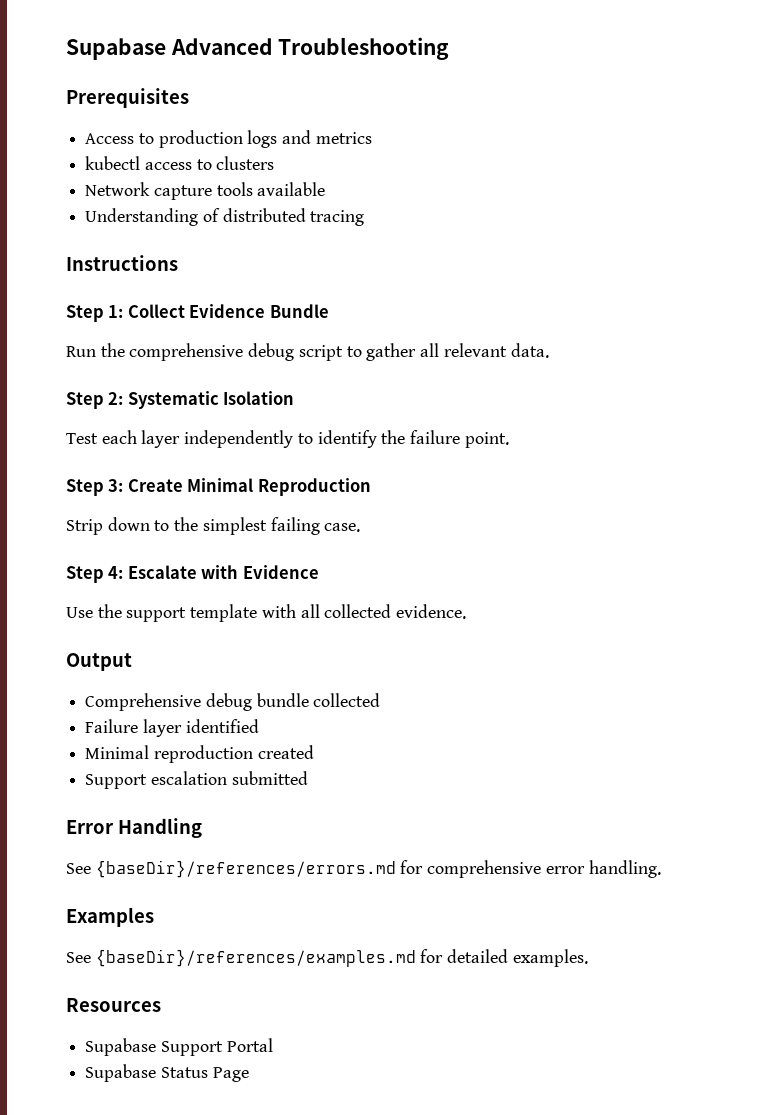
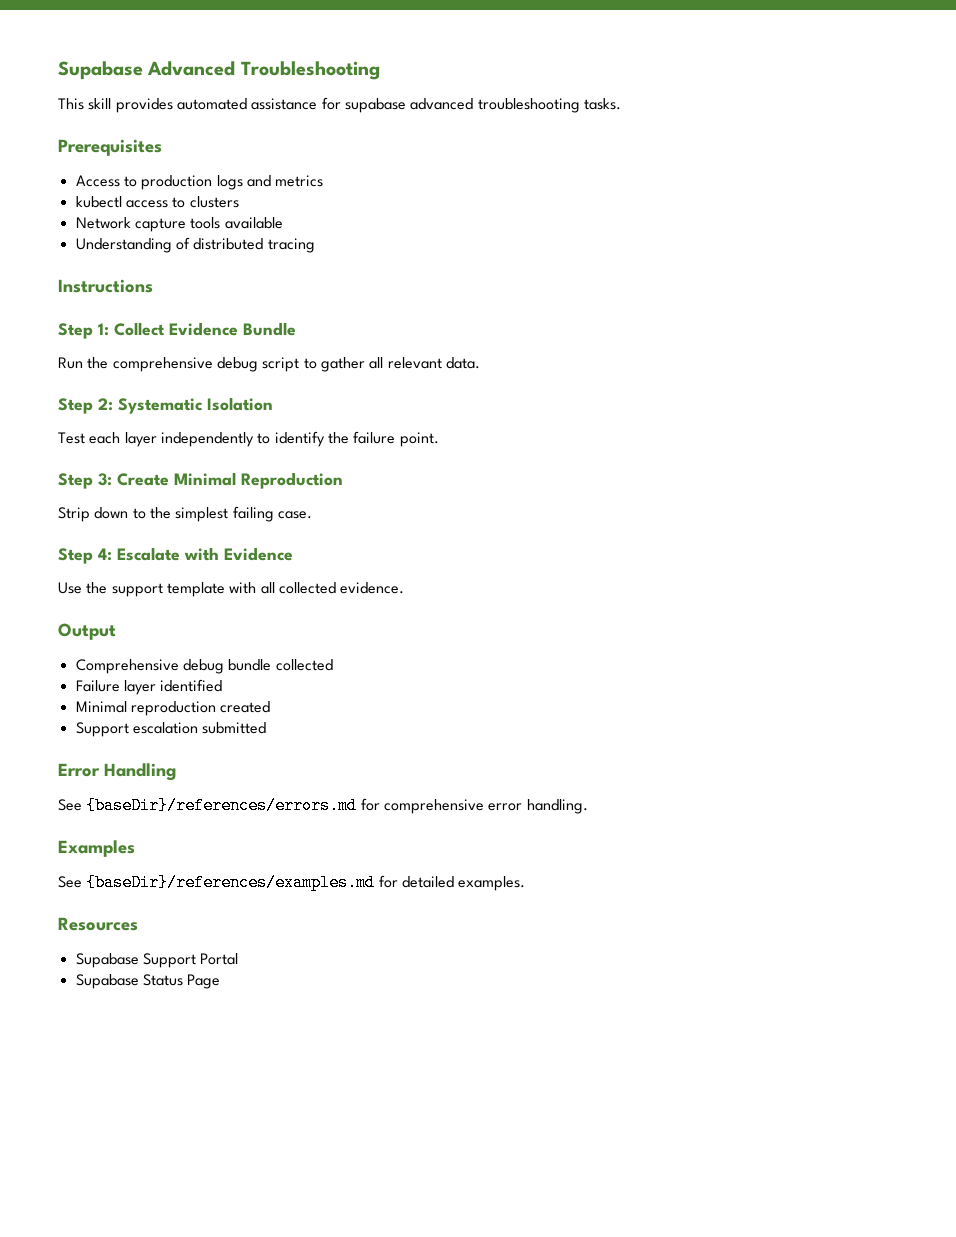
(450, 48) none -> [58,97,621,113] // This skill provides automated assistance for supabase advanced troubleshooting tasks.

